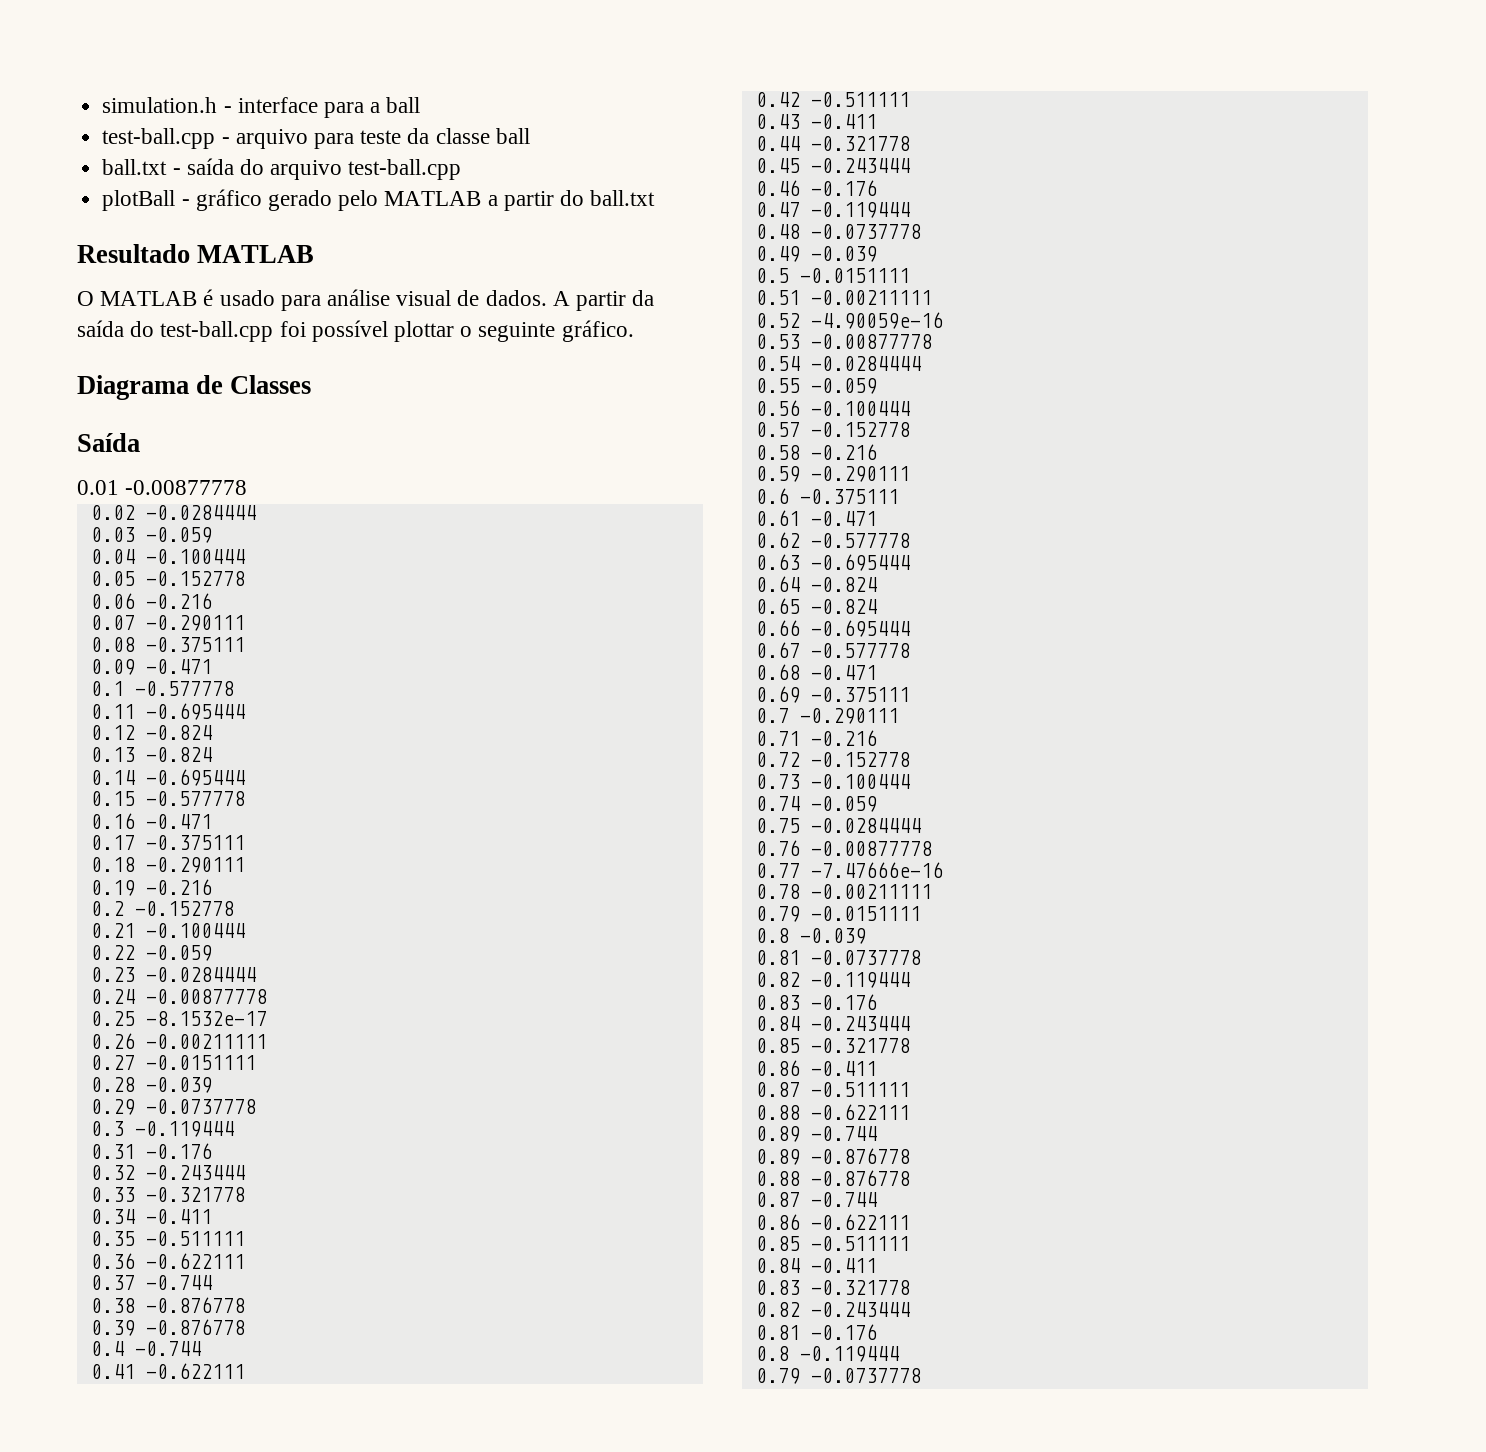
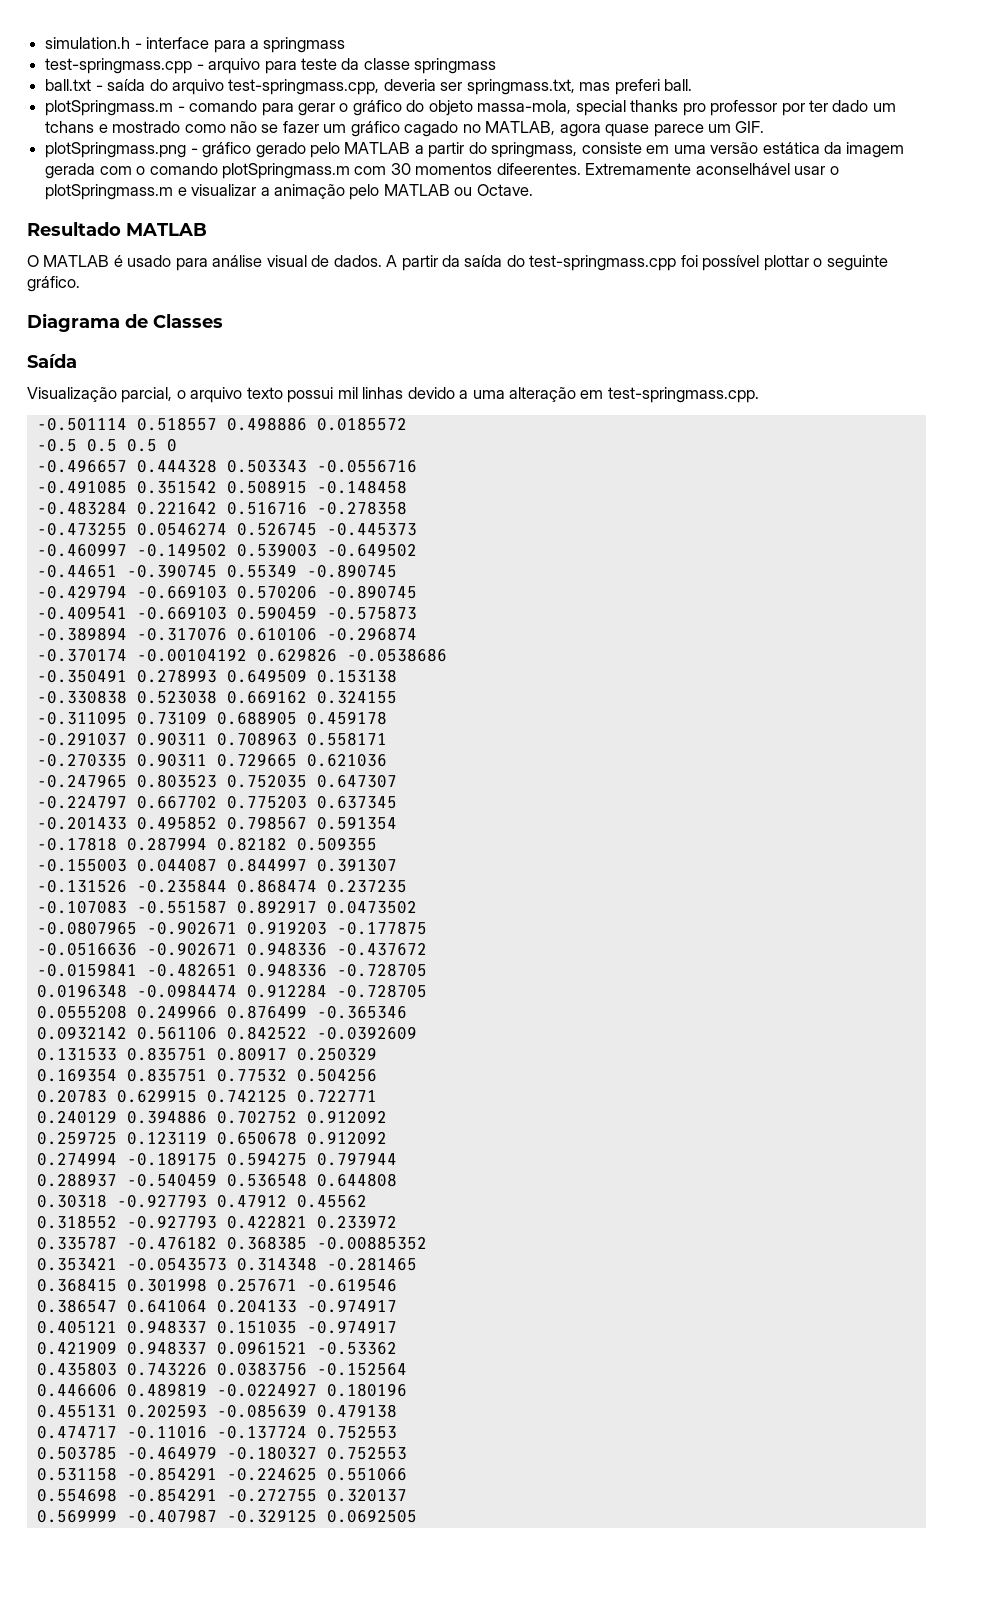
[386,97,421,113] [102,128,216,149] ball // test-ball.cpp -> [263,37,346,53] [45,58,193,74] springmass // test-springmass.cpp
[495,128,530,144] ball -> [414,58,497,74] springmass
[348,159,462,180] [102,190,176,211] test-ball.cpp // plotBall -> [228,79,693,95] [45,100,896,116] [45,121,765,137] [45,142,187,158] test-springmass.cpp, deveria ser springmass.txt, mas preferi ball. // plotSpringmass.m - comando para gerar o gráfico do objeto massa-mola, special thanks pro professor por ter dado um tchans e mostrado como não se fazer um gráfico cagado no MATLAB, agora quase parece um GIF. // plotSpringmass.png
[590,190,656,206] ball.txt -> [491,142,905,158] [45,163,839,179] [45,184,533,200] springmass, consiste em uma versão estática da imagem gerada com o comando plotSpringmass.m com 30 momentos difeerentes. Extremamente aconselhável usar o plotSpringmass.m e visualizar a animação pelo MATLAB ou Octave.
[160,321,274,342] test-ball.cpp -> [529,255,677,271] test-springmass.cpp
[77,480,248,495] [90,505,256,520] [90,527,212,543] [90,549,245,564] [90,571,245,586] [90,593,212,609] [90,615,245,631] [90,637,245,652] [90,659,212,675] [90,681,234,696] [90,703,245,720] [90,725,212,740] [90,747,212,762] [90,769,245,786] [90,791,245,806] [90,813,212,829] [90,835,245,850] [90,857,245,873] [90,879,212,896] [90,901,234,916] [90,923,245,938] [90,945,212,961] [90,967,256,982] [90,989,267,1004] [90,1011,267,1026] [90,1033,267,1049] [90,1055,256,1070] [90,1077,212,1093] [90,1099,256,1115] [90,1121,234,1137] [90,1143,212,1159] [90,1165,245,1180] [90,1187,245,1202] [90,1209,212,1224] [90,1231,245,1246] [90,1253,245,1269] [90,1275,212,1290] [90,1297,245,1313] [90,1319,245,1336] [90,1341,201,1356] [90,1363,245,1379] [755,92,910,107] [755,114,877,129] [755,136,910,151] [755,158,910,173] [755,180,877,196] [755,202,910,218] [755,224,921,239] [755,246,877,262] [755,268,910,283] [755,290,932,305] [755,312,943,329] [755,334,932,349] [755,356,921,371] [755,378,877,394] [755,400,910,416] [755,422,910,437] [755,444,877,460] [755,466,910,482] [755,488,899,504] [755,510,877,526] [755,532,910,548] [755,554,910,571] [755,576,877,592] [755,598,877,614] [755,620,910,637] [755,642,910,658] [755,664,877,680] [755,686,910,703] [755,708,899,724] [755,730,877,746] [755,752,910,767] [755,774,910,789] [755,796,877,812] [755,818,921,833] [755,840,932,856] [755,862,943,878] [755,884,932,899] [755,906,921,922] [755,928,866,944] [755,950,921,965] [755,972,910,988] [755,994,877,1010] [755,1016,910,1031] [755,1038,910,1053] [755,1060,877,1076] [755,1082,910,1097] [755,1104,910,1120] [755,1126,877,1142] [755,1148,910,1165] [755,1170,910,1186] [755,1192,877,1207] [755,1214,910,1230] [755,1236,910,1251] [755,1258,877,1273] [755,1280,910,1295] [755,1302,910,1317] [755,1324,877,1340] [755,1346,899,1362] [755,1368,921,1384] 0.01 -0.00877778 // 0.02 -0.0284444 // 0.03 -0.059 // 0.04 -0.100444 // 0.05 -0.152778 // 0.06 -0.216 // 0.07 -0.290111 // 0.08 -0.375111 // 0.09 -0.471 // 0.1 -0.577778 // 0.11 -0.695444 // 0.12 -0.824 // 0.13 -0.824 // 0.14 -0.695444 // 0.15 -0.577778 // 0.16 -0.471 // 0.17 -0.375111 // 0.18 -0.290111 // 0.19 -0.216 // 0.2 -0.152778 // 0.21 -0.100444 // 0.22 -0.059 // 0.23 -0.0284444 // 0.24 -0.00877778 // 0.25 -8.1532e-17 // 0.26 -0.00211111 // 0.27 -0.0151111 // 0.28 -0.039 // 0.29 -0.0737778 // 0.3 -0.119444 // 0.31 -0.176 // 0.32 -0.243444 // 0.33 -0.321778 // 0.34 -0.411 // 0.35 -0.511111 // 0.36 -0.622111 // 0.37 -0.744 // 0.38 -0.876778 // 0.39 -0.876778 // 0.4 -0.744 // 0.41 -0.622111 // 0.42 -0.511111 // 0.43 -0.411 // 0.44 -0.321778 // 0.45 -0.243444 // 0.46 -0.176 // 0.47 -0.119444 // 0.48 -0.0737778 // 0.49 -0.039 // 0.5 -0.0151111 // 0.51 -0.00211111 // 0.52 -4.90059e-16 // 0.53 -0.00877778 // 0.54 -0.0284444 // 0.55 -0.059 // 0.56 -0.100444 // 0.57 -0.152778 // 0.58 -0.216 // 0.59 -0.290111 // 0.6 -0.375111 // 0.61 -0.471 // 0.62 -0.577778 // 0.63 -0.695444 // 0.64 -0.824 // 0.65 -0.824 // 0.66 -0.695444 // 0.67 -0.577778 // 0.68 -0.471 // 0.69 -0.375111 // 0.7 -0.290111 // 0.71 -0.216 // 0.72 -0.152778 // 0.73 -0.100444 // 0.74 -0.059 // 0.75 -0.0284444 // 0.76 -0.00877778 // 0.77 -7.47666e-16 // 0.78 -0.00211111 // 0.79 -0.0151111 // 0.8 -0.039 // 0.81 -0.0737778 // 0.82 -0.119444 // 0.83 -0.176 // 0.84 -0.243444 // 0.85 -0.321778 // 0.86 -0.411 // 0.87 -0.511111 // 0.88 -0.622111 // 0.89 -0.744 // 0.89 -0.876778 // 0.88 -0.876778 // 0.87 -0.744 // 0.86 -0.622111 // 0.85 -0.511111 // 0.84 -0.411 // 0.83 -0.321778 // 0.82 -0.243444 // 0.81 -0.176 // 0.8 -0.119444 // 0.79 -0.0737778 -> [27,387,759,403] [36,417,407,431] [36,439,177,452] [36,459,417,473] [36,480,407,494] [36,501,407,515] [36,523,417,536] [36,543,417,557] [36,564,397,578] [36,585,417,599] [36,606,417,620] [36,627,417,641] [36,648,447,662] [36,669,397,683] [36,690,397,704] [36,711,387,725] [36,732,387,746] [36,753,387,767] [36,774,397,788] [36,795,397,809] [36,816,397,830] [36,837,377,851] [36,858,397,872] [36,879,407,893] [36,900,417,914] [36,921,427,935] [36,942,427,956] [36,963,427,977] [36,984,427,998] [36,1005,407,1019] [36,1026,417,1040] [36,1047,377,1061] [36,1068,377,1082] [36,1089,377,1103] [36,1110,387,1124] [36,1131,387,1145] [36,1152,397,1166] [36,1173,397,1187] [36,1194,367,1208] [36,1215,397,1229] [36,1236,427,1250] [36,1257,417,1271] [36,1278,397,1292] [36,1299,397,1313] [36,1320,397,1334] [36,1341,397,1355] [36,1362,407,1376] [36,1383,407,1397] [36,1404,397,1418] [36,1426,397,1439] [36,1446,407,1460] [36,1467,407,1481] [36,1488,407,1502] [36,1509,417,1523] Visualização parcial, o arquivo texto possui mil linhas devido a uma alteração em test-springmass.cpp. // -0.501114 0.518557 0.498886 0.0185572 // -0.5 0.5 0.5 0 // -0.496657 0.444328 0.503343 -0.0556716 // -0.491085 0.351542 0.508915 -0.148458 // -0.483284 0.221642 0.516716 -0.278358 // -0.473255 0.0546274 0.526745 -0.445373 // -0.460997 -0.149502 0.539003 -0.649502 // -0.44651 -0.390745 0.55349 -0.890745 // -0.429794 -0.669103 0.570206 -0.890745 // -0.409541 -0.669103 0.590459 -0.575873 // -0.389894 -0.317076 0.610106 -0.296874 // -0.370174 -0.00104192 0.629826 -0.0538686 // -0.350491 0.278993 0.649509 0.153138 // -0.330838 0.523038 0.669162 0.324155 // -0.311095 0.73109 0.688905 0.459178 // -0.291037 0.90311 0.708963 0.558171 // -0.270335 0.90311 0.729665 0.621036 // -0.247965 0.803523 0.752035 0.647307 // -0.224797 0.667702 0.775203 0.637345 // -0.201433 0.495852 0.798567 0.591354 // -0.17818 0.287994 0.82182 0.509355 // -0.155003 0.044087 0.844997 0.391307 // -0.131526 -0.235844 0.868474 0.237235 // -0.107083 -0.551587 0.892917 0.0473502 // -0.0807965 -0.902671 0.919203 -0.177875 // -0.0516636 -0.902671 0.948336 -0.437672 // -0.0159841 -0.482651 0.948336 -0.728705 // 0.0196348 -0.0984474 0.912284 -0.728705 // 0.0555208 0.249966 0.876499 -0.365346 // 0.0932142 0.561106 0.842522 -0.0392609 // 0.131533 0.835751 0.80917 0.250329 // 0.169354 0.835751 0.77532 0.504256 // 0.20783 0.629915 0.742125 0.722771 // 0.240129 0.394886 0.702752 0.912092 // 0.259725 0.123119 0.650678 0.912092 // 0.274994 -0.189175 0.594275 0.797944 // 0.288937 -0.540459 0.536548 0.644808 // 0.30318 -0.927793 0.47912 0.45562 // 0.318552 -0.927793 0.422821 0.233972 // 0.335787 -0.476182 0.368385 -0.00885352 // 0.353421 -0.0543573 0.314348 -0.281465 // 0.368415 0.301998 0.257671 -0.619546 // 0.386547 0.641064 0.204133 -0.974917 // 0.405121 0.948337 0.151035 -0.974917 // 0.421909 0.948337 0.0961521 -0.53362 // 0.435803 0.743226 0.0383756 -0.152564 // 0.446606 0.489819 -0.0224927 0.180196 // 0.455131 0.202593 -0.085639 0.479138 // 0.474717 -0.11016 -0.137724 0.752553 // 0.503785 -0.464979 -0.180327 0.752553 // 0.531158 -0.854291 -0.224625 0.551066 // 0.554698 -0.854291 -0.272755 0.320137 // 0.569999 -0.407987 -0.329125 0.0692505

